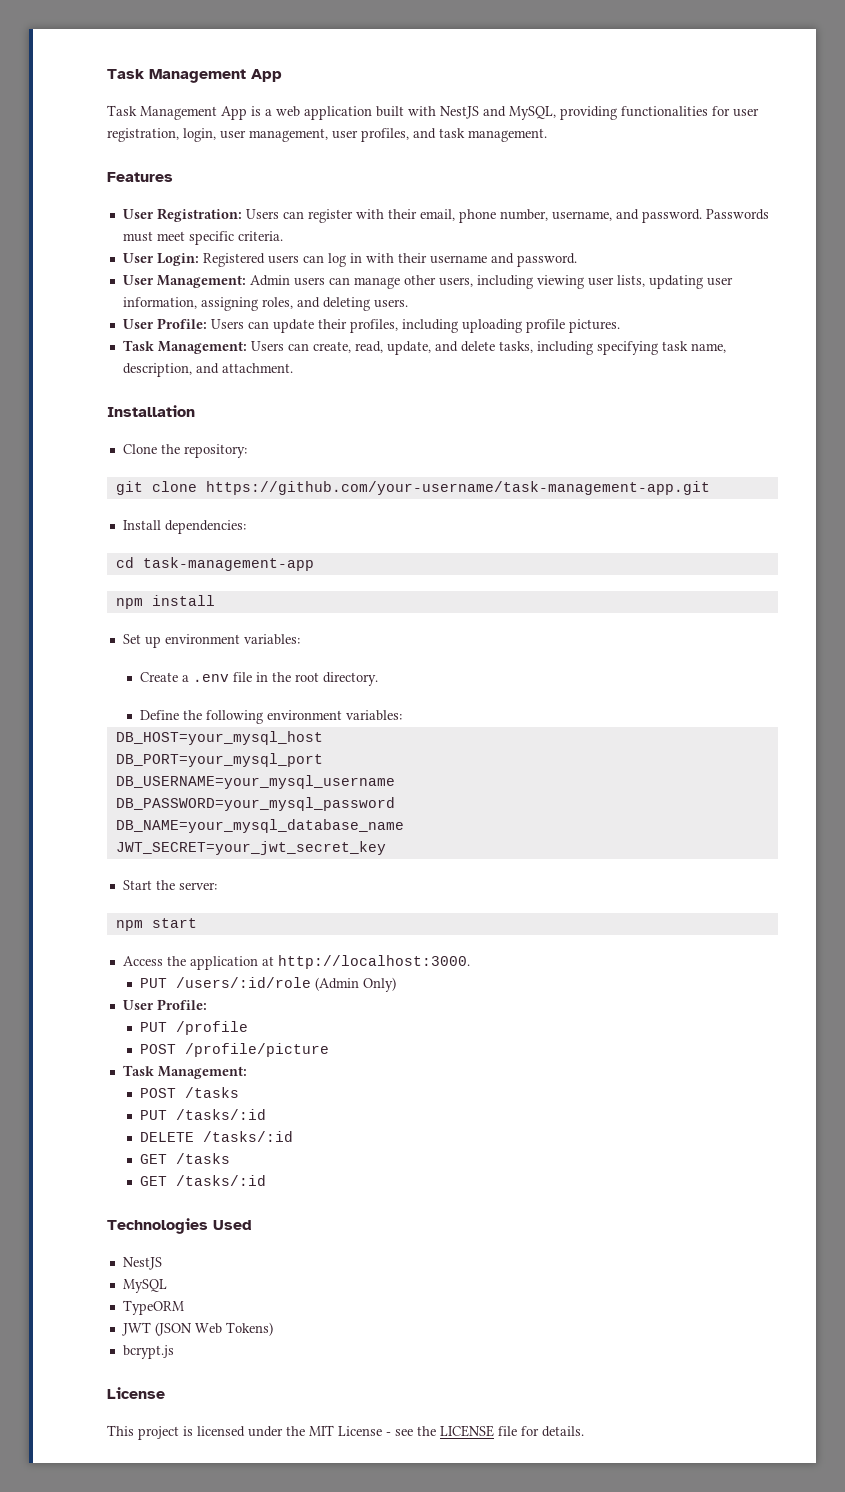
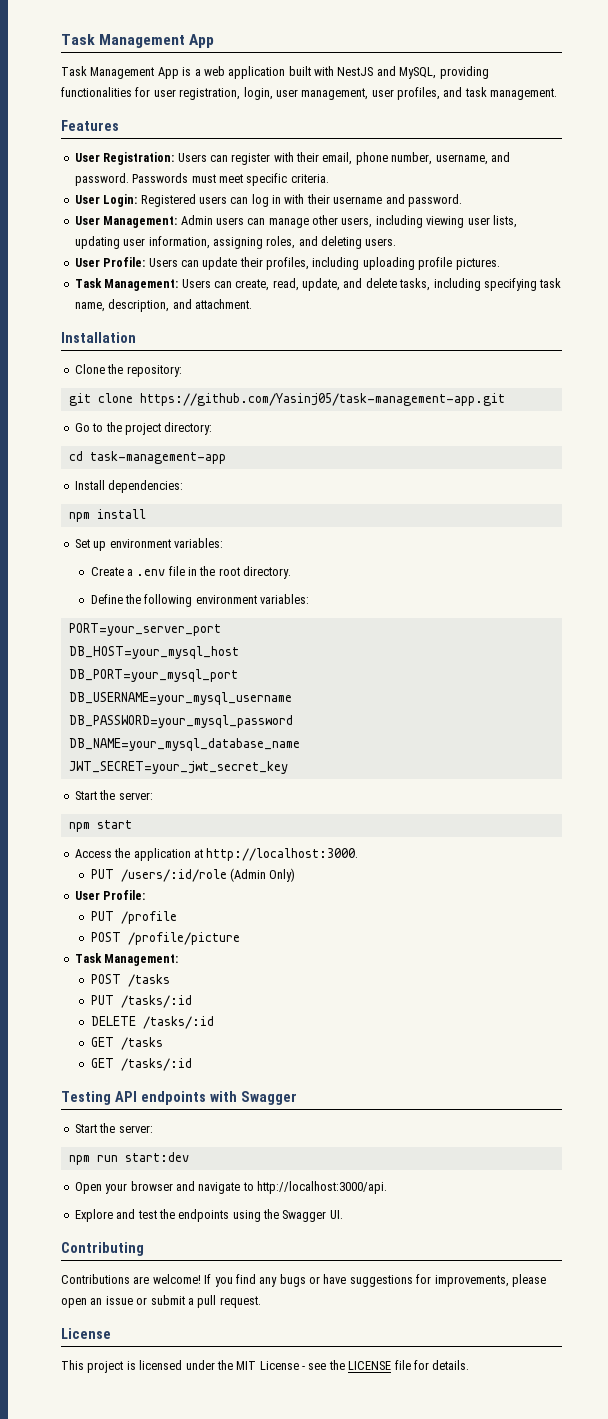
[205,481,710,495] https://github.com/your-username/task-management-app.git -> [139,393,505,406] [74,422,213,435] [68,451,226,464] https://github.com/Yasinj05/task-management-app.git // Go to the project directory: // cd task-management-app
[115,557,314,571] // cd task-management-app -> (184, 486) none
(403, 715) none -> [68,623,221,636] // PORT=your_server_port
[107,1218,252,1234] [122,1257,162,1270] [122,1279,167,1293] [122,1300,184,1315] [121,1322,273,1336] [122,1345,174,1359] Technologies Used // NestJS // MySQL // TypeORM // JWT (JSON Web Tokens) // bcrypt.js -> [61,1091,297,1105] [74,1123,153,1133] [68,1152,189,1165] [74,1181,387,1194] [74,1209,343,1222] [61,1242,144,1256] [61,1274,546,1287] [61,1295,261,1308] Testing API endpoints with Swagger // Start the server: // npm run start:dev // Open your browser and navigate to http://localhost:3000/api. // Explore and test the endpoints using the Swagger UI. // Contributing // Contributions are welcome! If you find any bugs or have suggestions for improvements, please open an issue or submit a pull request.

